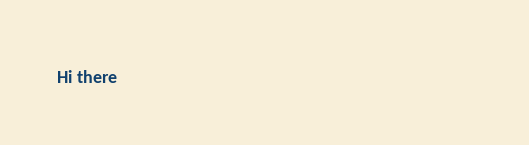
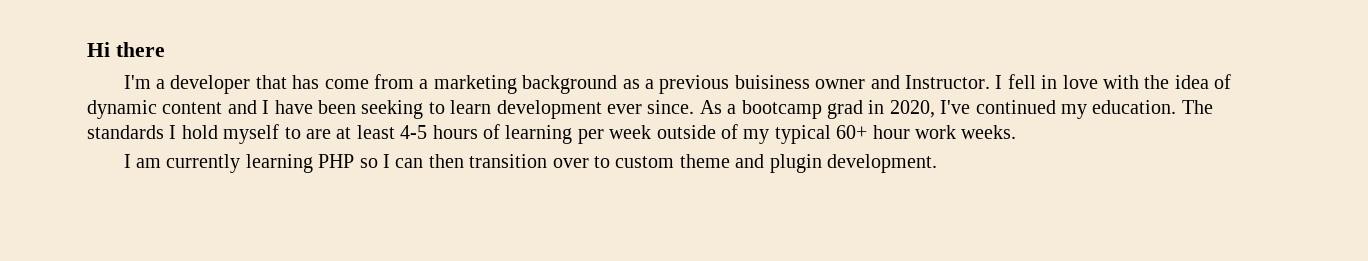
(117, 76) none -> [123,74,1232,94] [87,100,1213,119] [87,124,1017,144] [123,154,938,173] // I'm a developer that has come from a marketing background as a previous buisiness owner and Instructor. I fell in love with the idea of dynamic content and I have been seeking to learn development ever since. As a bootcamp grad in 2020, I've continued my education. The standards I hold myself to are at least 4-5 hours of learning per week outside of my typical 60+ hour work weeks. // I am currently learning PHP so I can then transition over to custom theme and plugin development.

